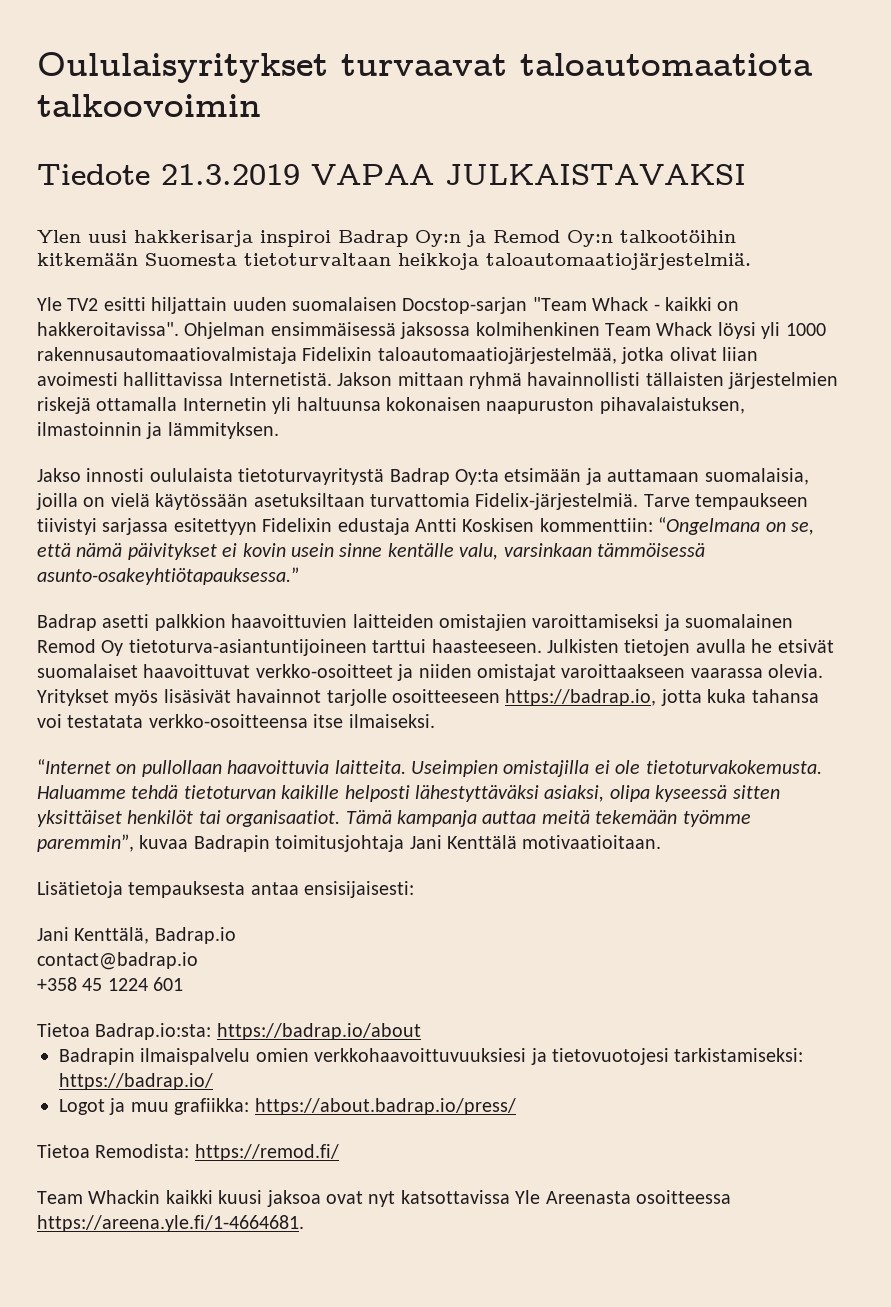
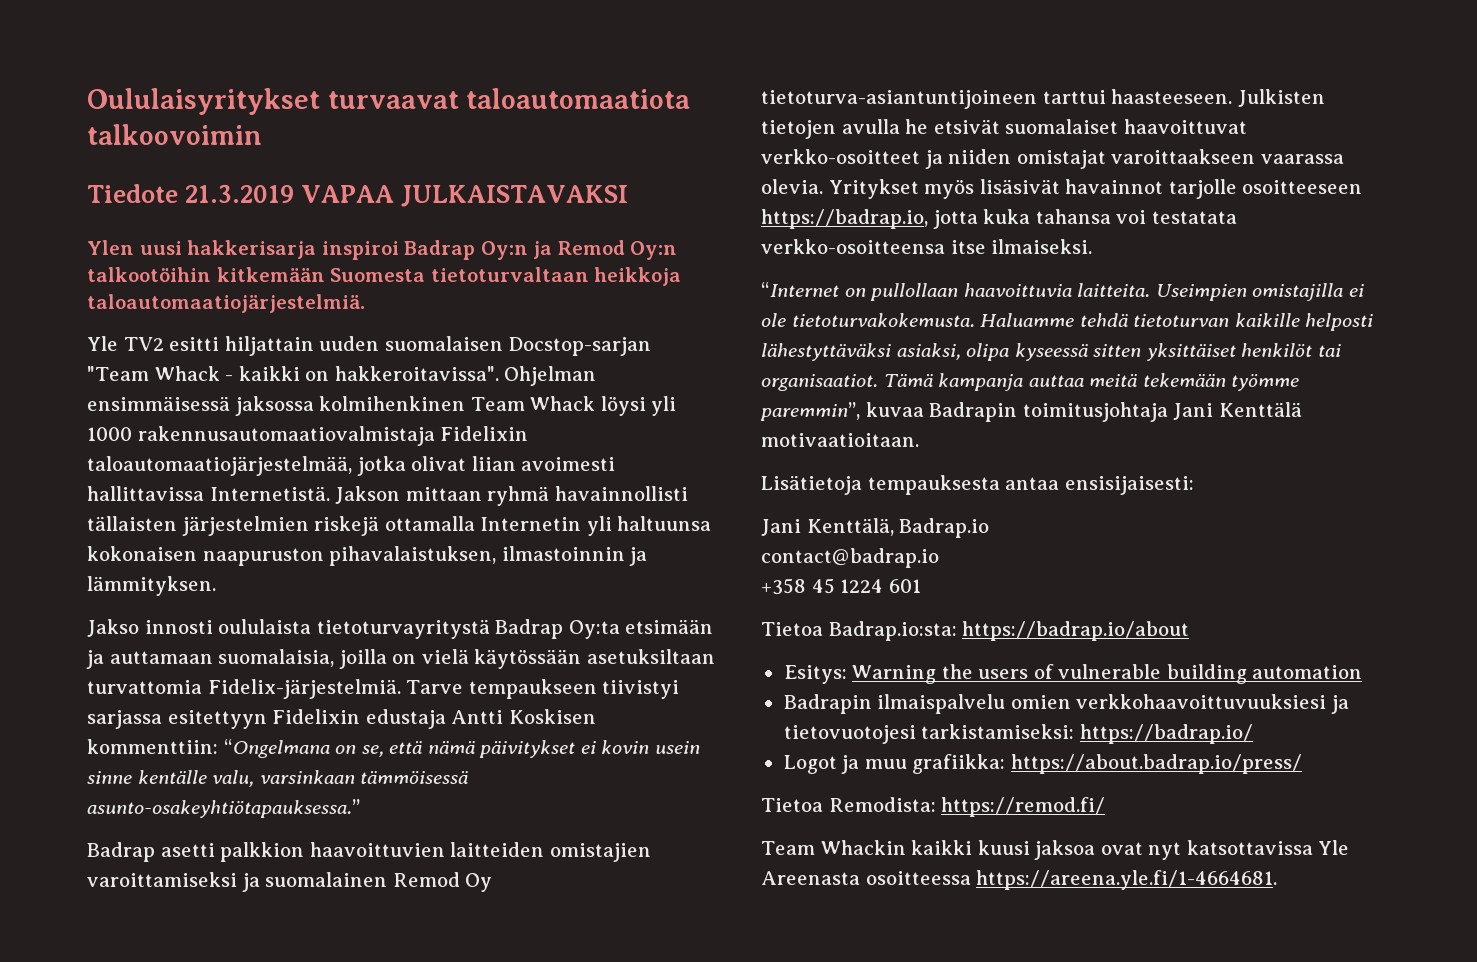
(421, 1031) none -> [783,664,1363,684] // Esitys: Warning the users of vulnerable building automation

